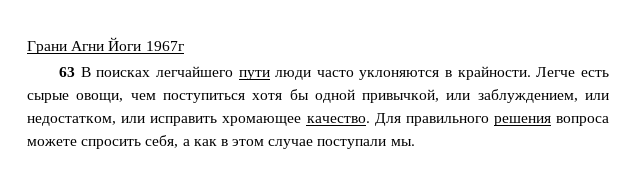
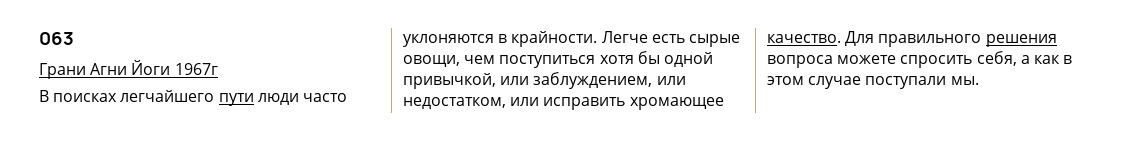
(27, 47) none -> [39,32,74,45] 063 //
[59,67,76,77] 63 -> (218, 69) none

